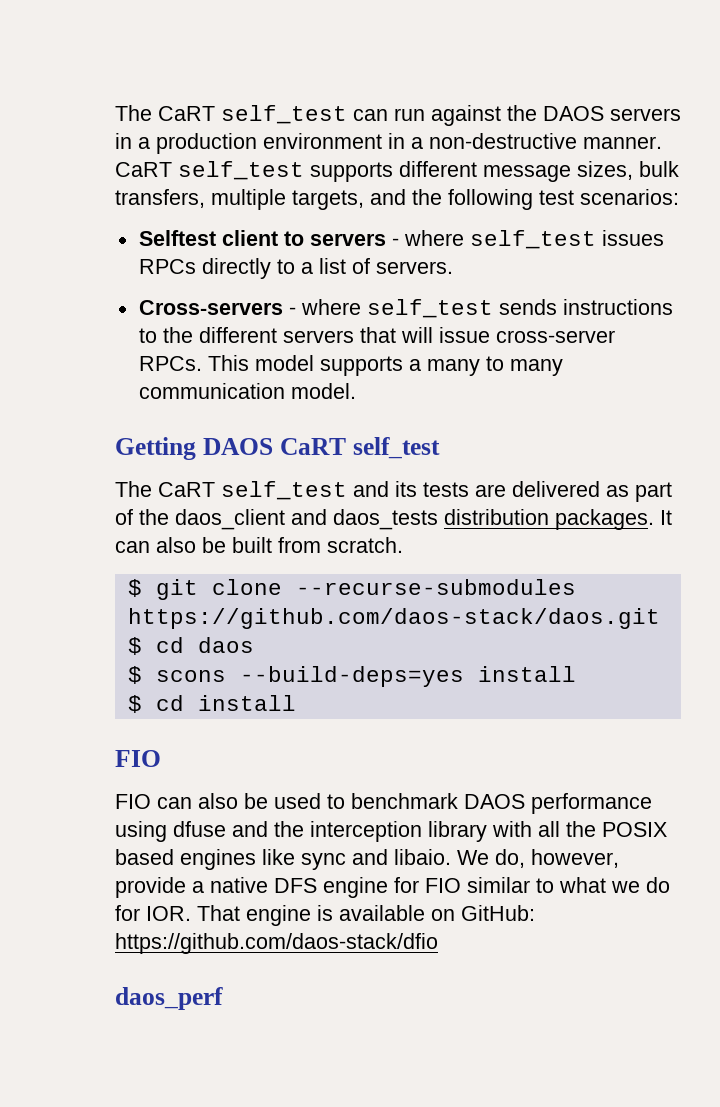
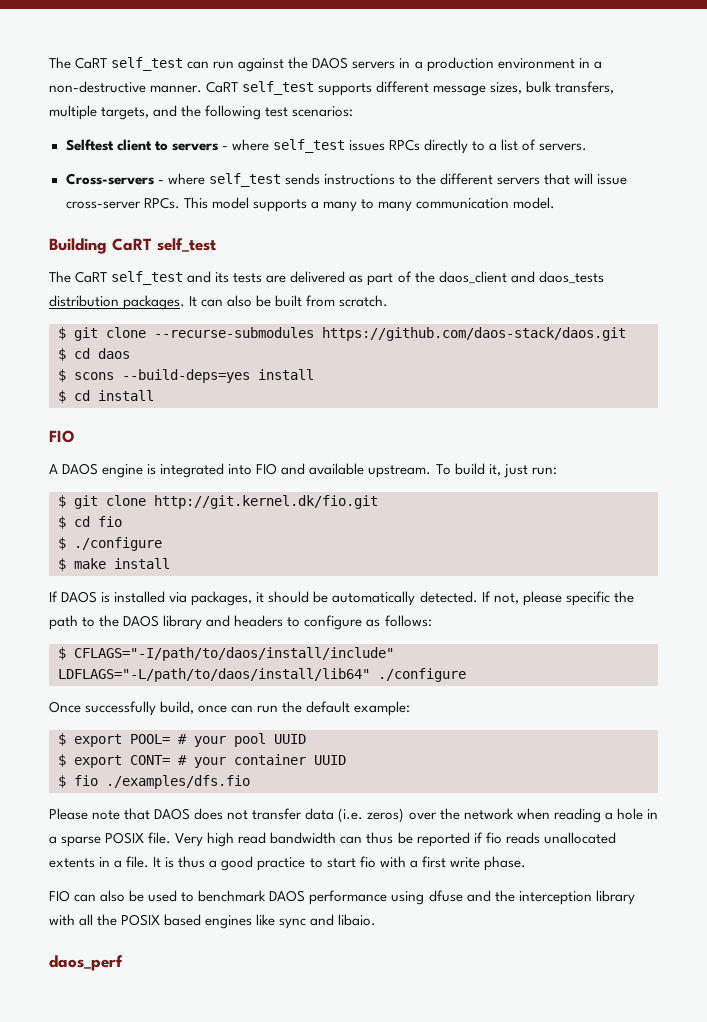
[115,437,273,460] Getting DAOS -> [49,238,107,254] Building
(161, 758) none -> [49,463,557,478] [58,495,378,509] [58,516,122,529] [58,537,162,551] [58,558,170,571] [49,591,634,606] [49,615,432,630] [58,647,394,661] [58,668,466,682] [49,701,411,716] [58,733,306,747] [58,754,346,768] [58,775,250,789] [49,808,658,823] [49,832,616,847] [49,856,526,871] // A DAOS engine is integrated into FIO and available upstream. To build it, just run: // $ git clone http://git.kernel.dk/fio.git // $ cd fio // $ ./configure // $ make install // If DAOS is installed via packages, it should be automatically detected. If not, please specific the path to the DAOS library and headers to configure as follows: // $ CFLAGS="-I/path/to/daos/install/include" LDFLAGS="-L/path/to/daos/install/lib64" ./configure // Once successfully build, once can run the default example: // $ export POOL= # your pool UUID // $ export CONT= # your container UUID // $ fio ./examples/dfs.fio // Please note that DAOS does not transfer data (i.e. zeros) over the network when reading a hole in a sparse POSIX file. Very high read bandwidth can thus be reported if fio reads unallocated extents in a file. It is thus a good practice to start fio with a first write phase.
[457,849,619,868] [115,877,670,898] [115,905,535,926] [115,933,438,954] We do, however, provide a native DFS engine for FIO similar to what we do for IOR. That engine is available on GitHub: https://github.com/daos-stack/dfio -> (377, 920) none

